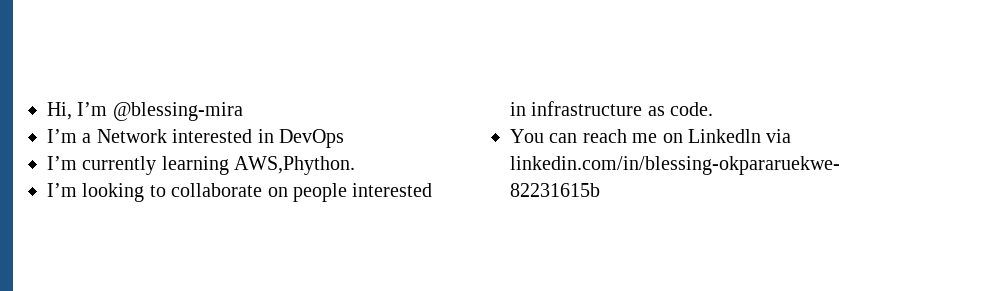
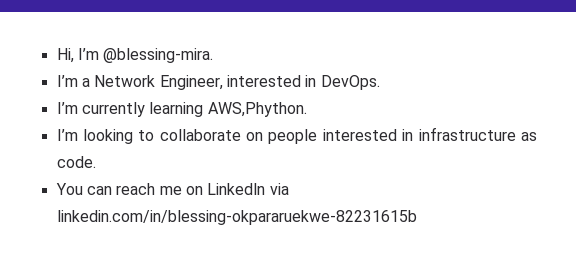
[112,102,243,121] @blessing-mira -> [103,48,214,63] @blessing-mira.
[172,129,344,148] interested in DevOps -> [159,75,380,90] Engineer, interested in DevOps.

